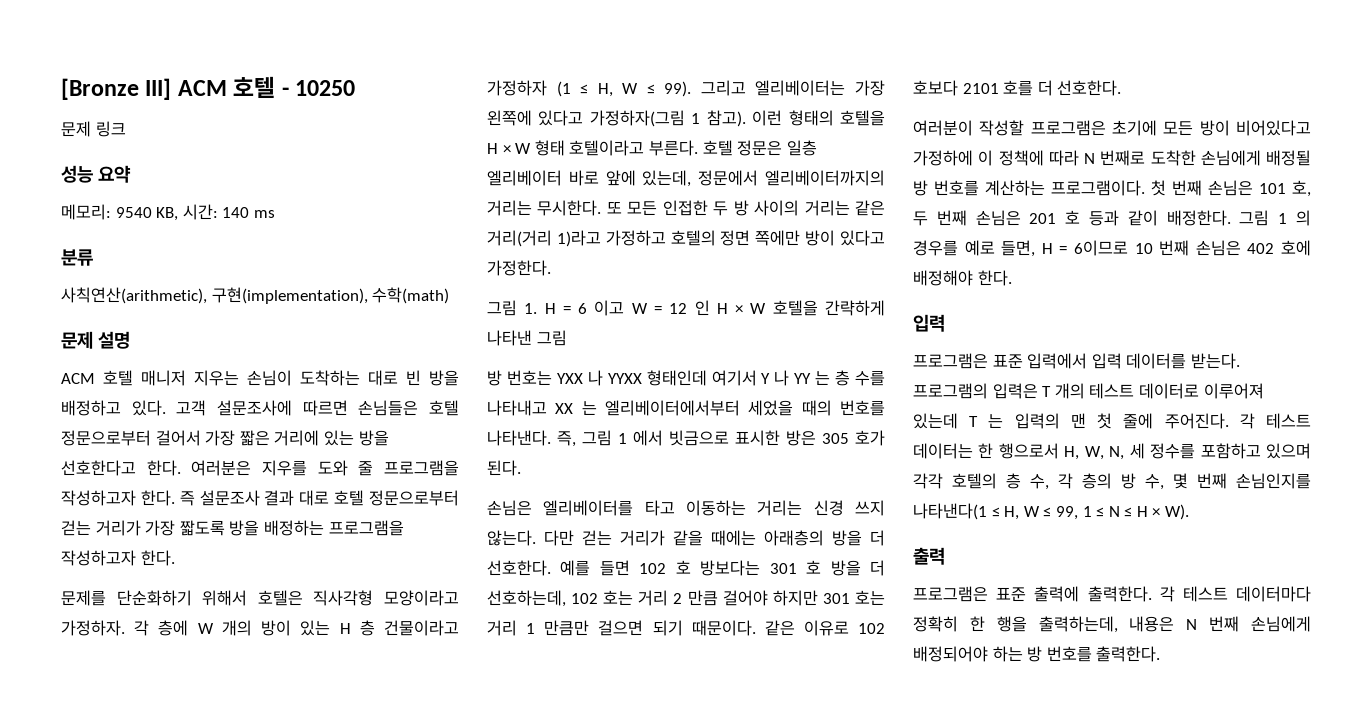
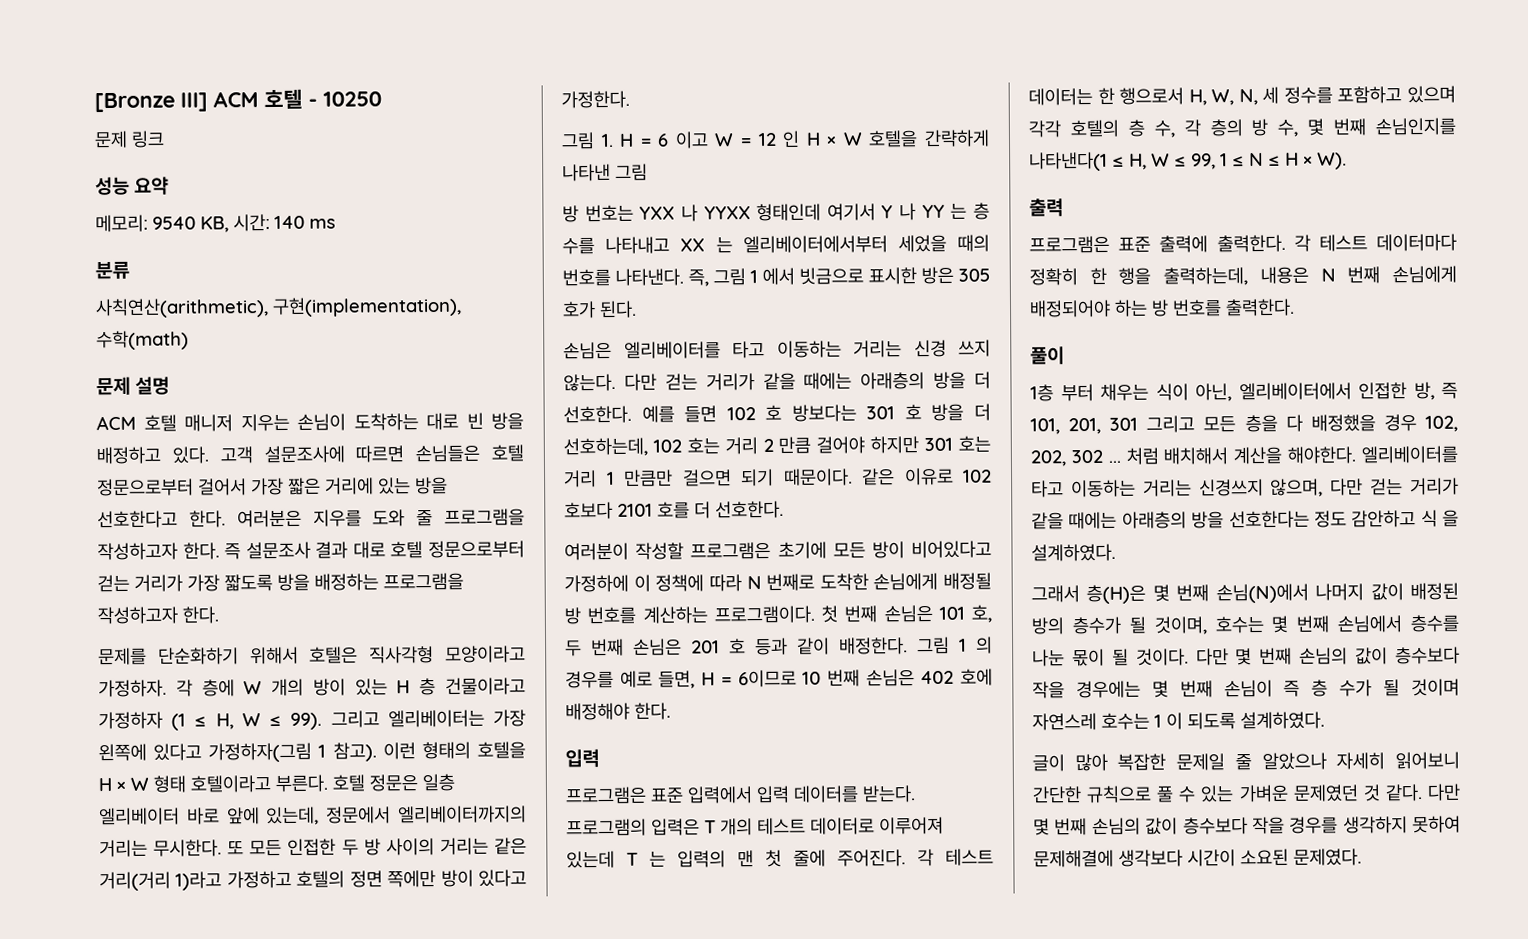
(1161, 654) none -> [1030,346,1065,365] [1030,381,1458,402] [1030,414,1458,435] [1030,445,1458,467] [1031,477,1459,498] [1031,509,1459,530] [1031,543,1116,562] [1031,582,1459,605] [1031,614,1460,635] [1032,646,1460,667] [1032,678,1460,699] [1032,711,1325,731] [1032,751,1460,772] [1032,783,1461,804] [1033,815,1461,836] [1033,848,1362,868] // 풀이 // 1층 부터 채우는 식이 아닌, 엘리베이터에서 인접한 방, 즉 101, 201, 301 그리고 모든 층을 다 배정했을 경우 102, 202, 302 ... 처럼 배치해서 계산을 해야한다. 엘리베이터를 타고 이동하는 거리는 신경쓰지 않으며, 다만 걷는 거리가 같을 때에는 아래층의 방을 선호한다는 정도 감안하고 식 을 설계하였다. // 그래서 층(H)은 몇 번째 손님(N)에서 나머지 값이 배정된 방의 층수가 될 것이며, 호수는 몇 번째 손님에서 층수를 나눈 몫이 될 것이다. 다만 몇 번째 손님의 값이 층수보다 작을 경우에는 몇 번째 손님이 즉 층 수가 될 것이며 자연스레 호수는 1 이 되도록 설계하였다. // 글이 많아 복잡한 문제일 줄 알았으나 자세히 읽어보니 간단한 규칙으로 풀 수 있는 가벼운 문제였던 것 같다. 다만 몇 번째 손님의 값이 층수보다 작을 경우를 생각하지 못하여 문제해결에 생각보다 시간이 소요된 문제였다.

